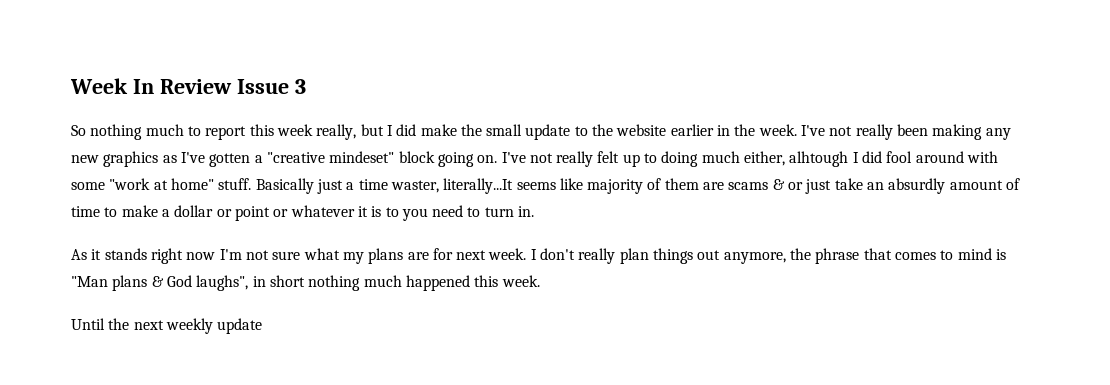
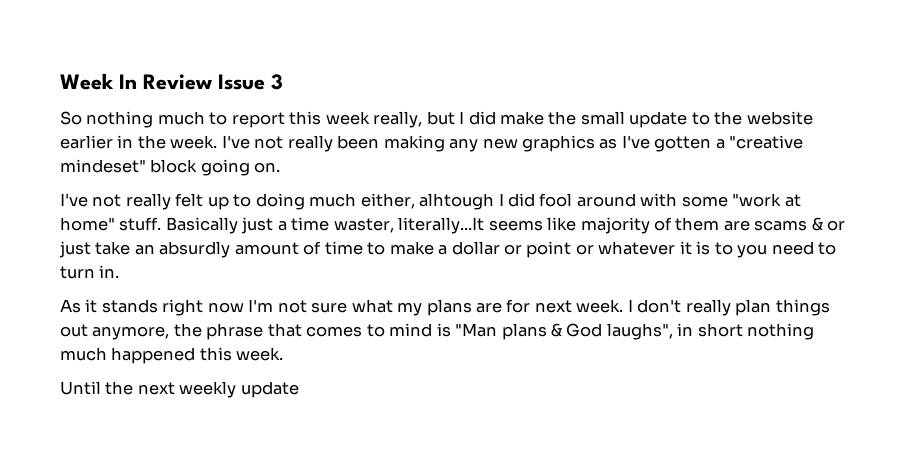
(498, 159) none -> (281, 167) //

